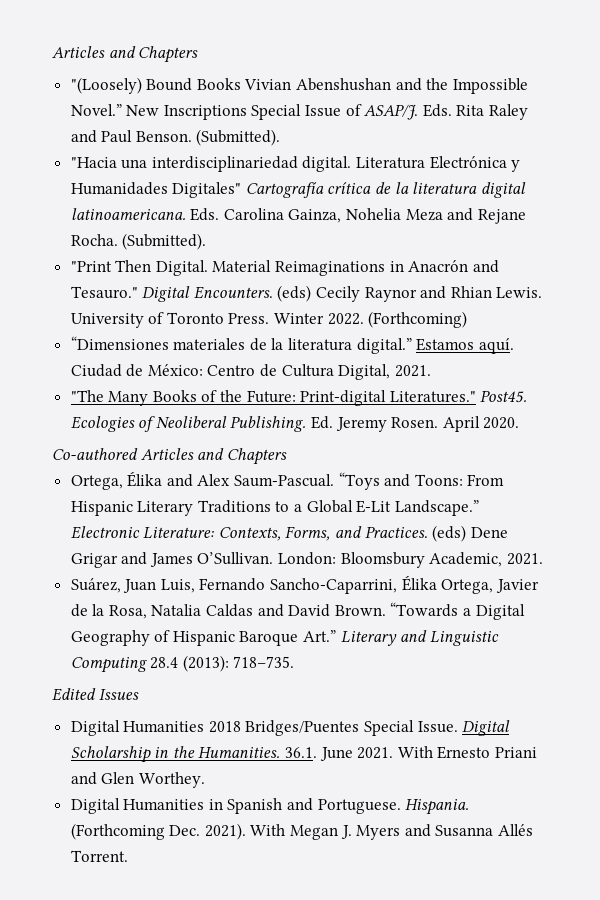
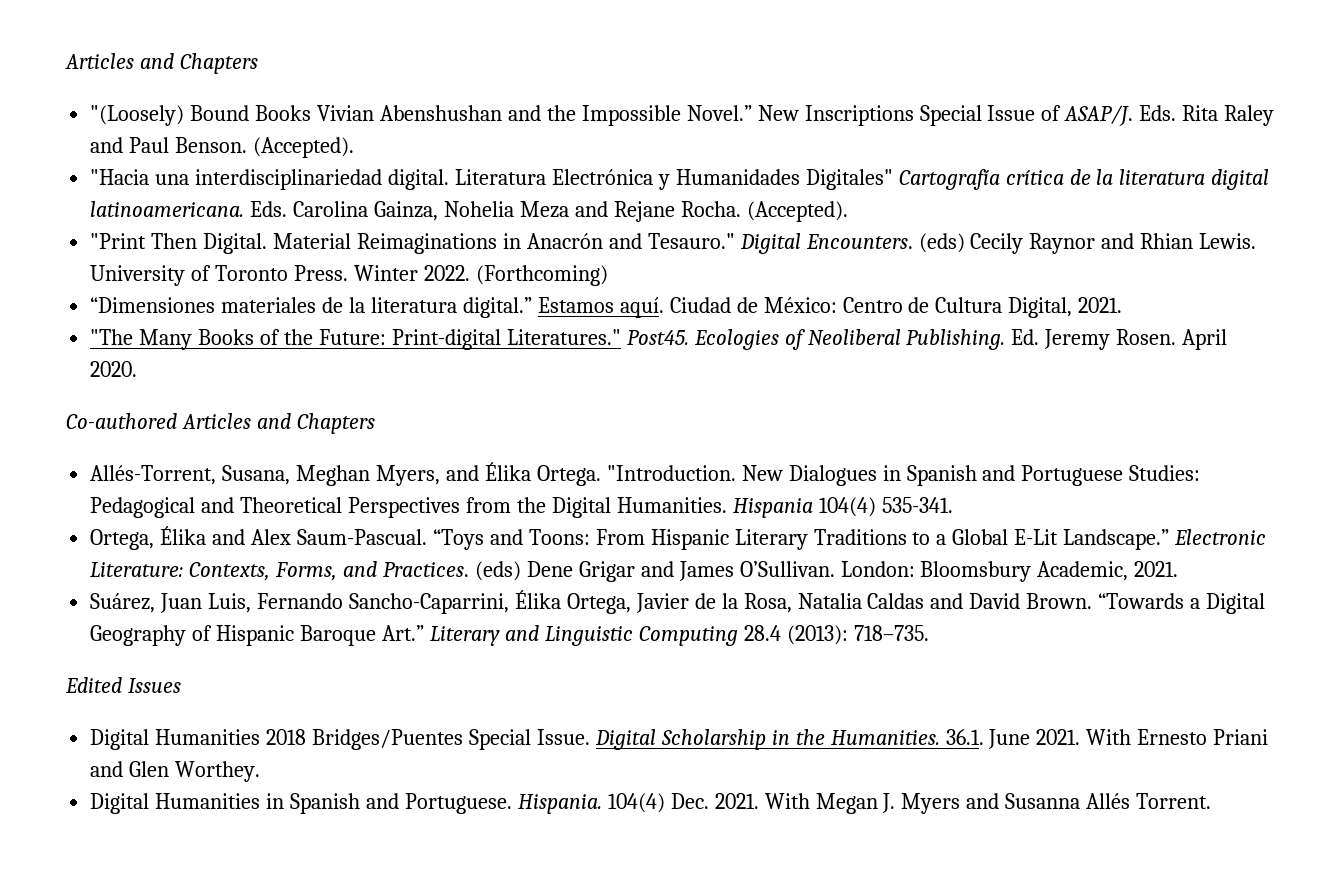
[196,129,281,146] (Submitted). -> [253,137,355,158] (Accepted).
[122,233,207,250] (Submitted). -> [746,201,848,222] (Accepted).
(287, 456) none -> [90,462,1201,486] [90,497,953,518] // Allés-Torrent, Susana, Meghan Myers, and Élika Ortega. "Introduction. New Dialogues in Spanish and Portuguese Studies: Pedagogical and Theoretical Perspectives from the Digital Humanities. Hispania 104(4) 535-341.
[70,823,246,840] (Forthcoming Dec. 2021). -> [607,793,759,813] 104(4) Dec. 2021.

